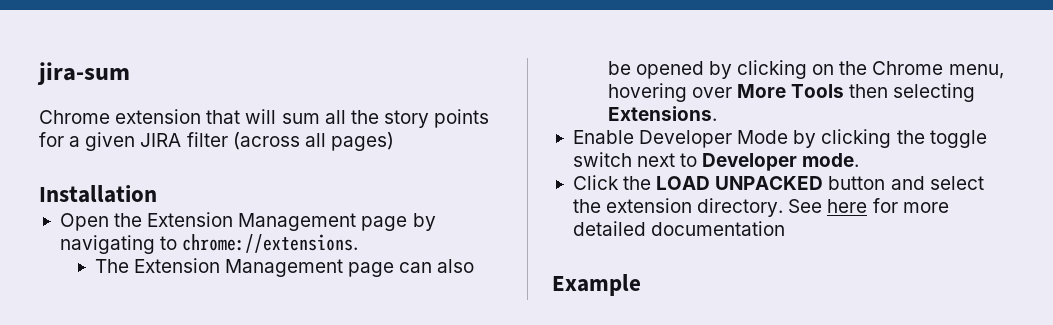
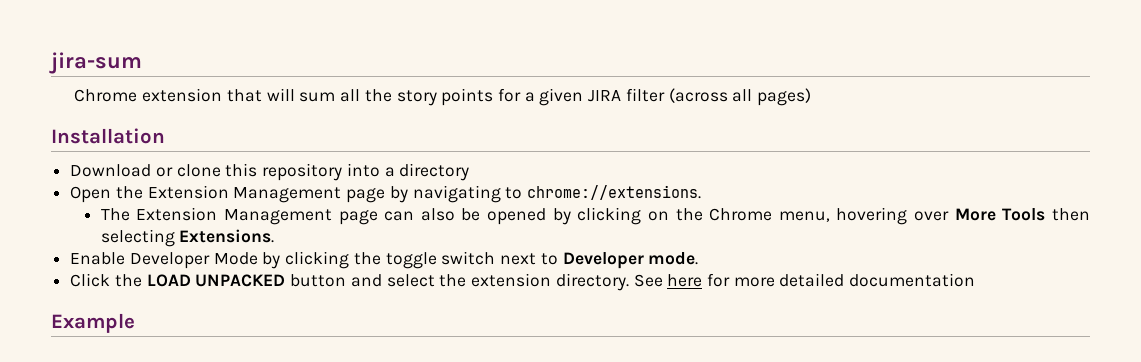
(157, 194) none -> [70,163,470,181] // Download or clone this repository into a directory

